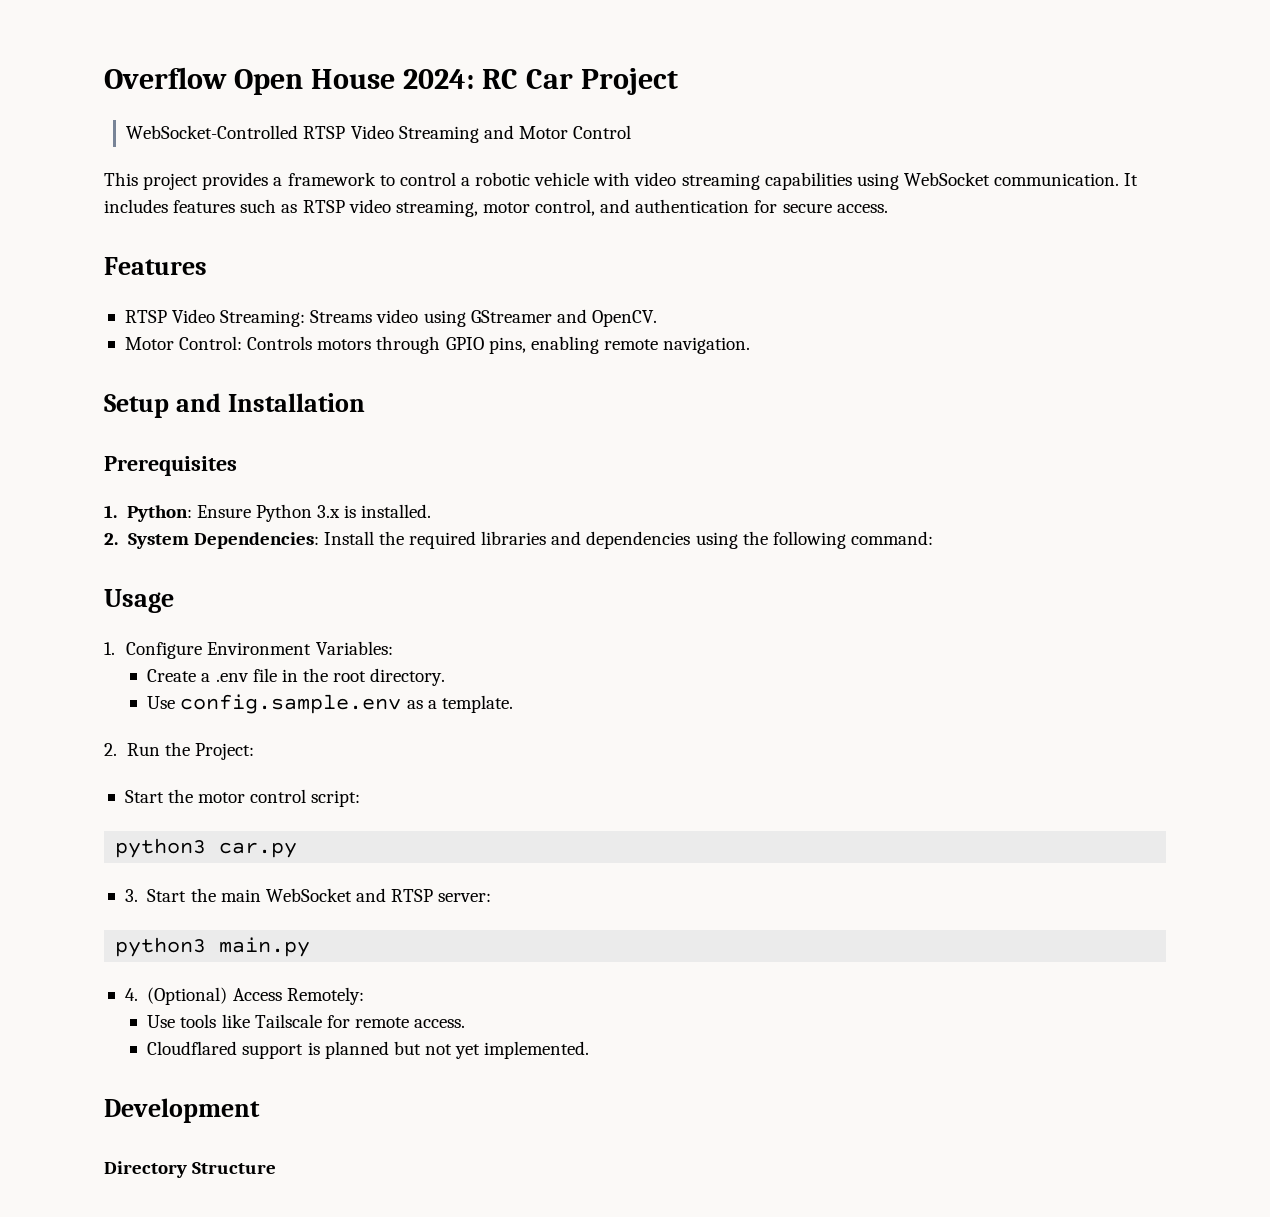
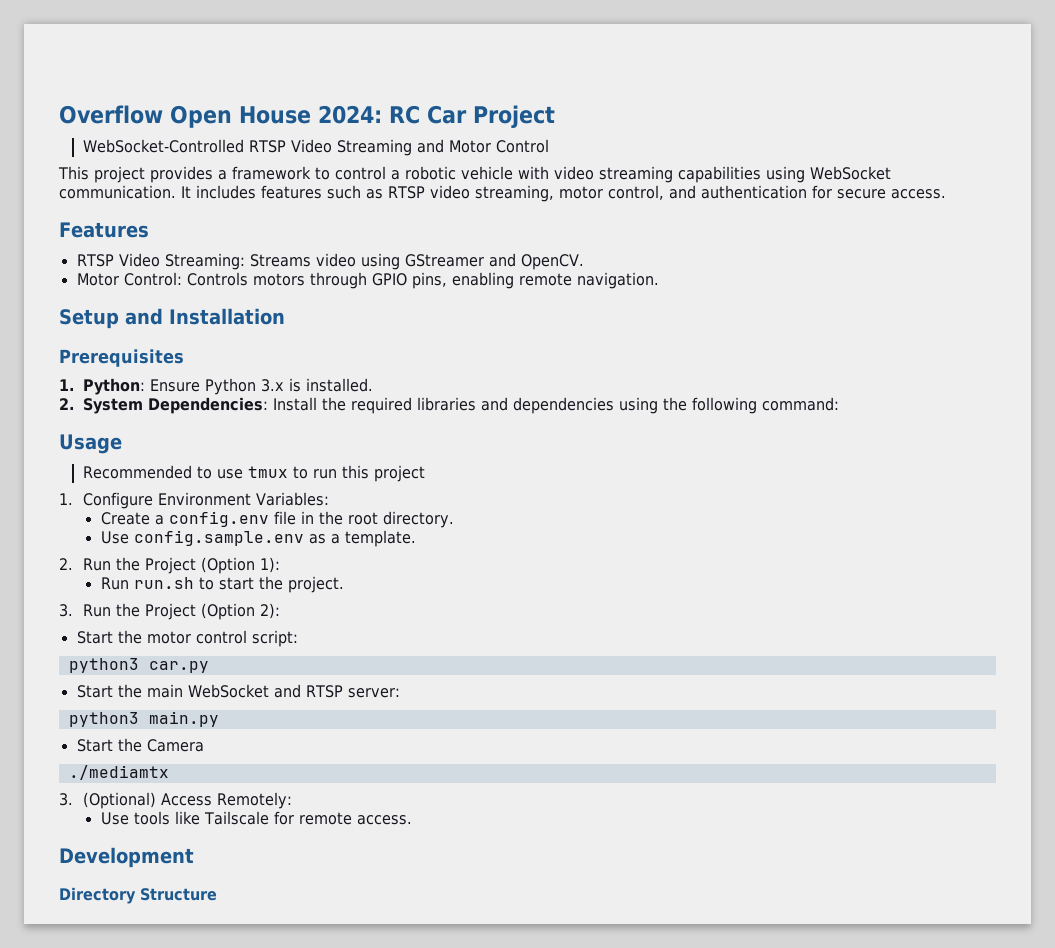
(174, 601) none -> [82,465,425,482] // Recommended to use tmux to run this project
[215,673,249,682] .env -> [168,511,269,527] config.env
[194,743,254,760] Project: -> [144,557,280,574] [100,576,344,593] [59,603,280,620] Project (Option 1): // Run run.sh to start the project. // 3. Run the Project (Option 2):
[124,889,138,902] 3. -> (209, 667) none
[124,988,138,1001] 4. -> [76,738,204,752] [68,765,169,780] [59,793,73,806] Start the Camera // ./mediamtx // 3.
[147,1041,590,1059] // Cloudflared support is planned but not yet implemented. -> (412, 820) none

